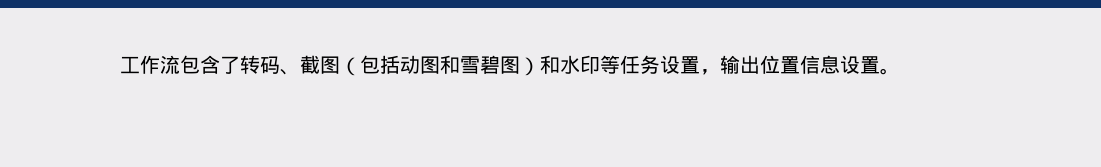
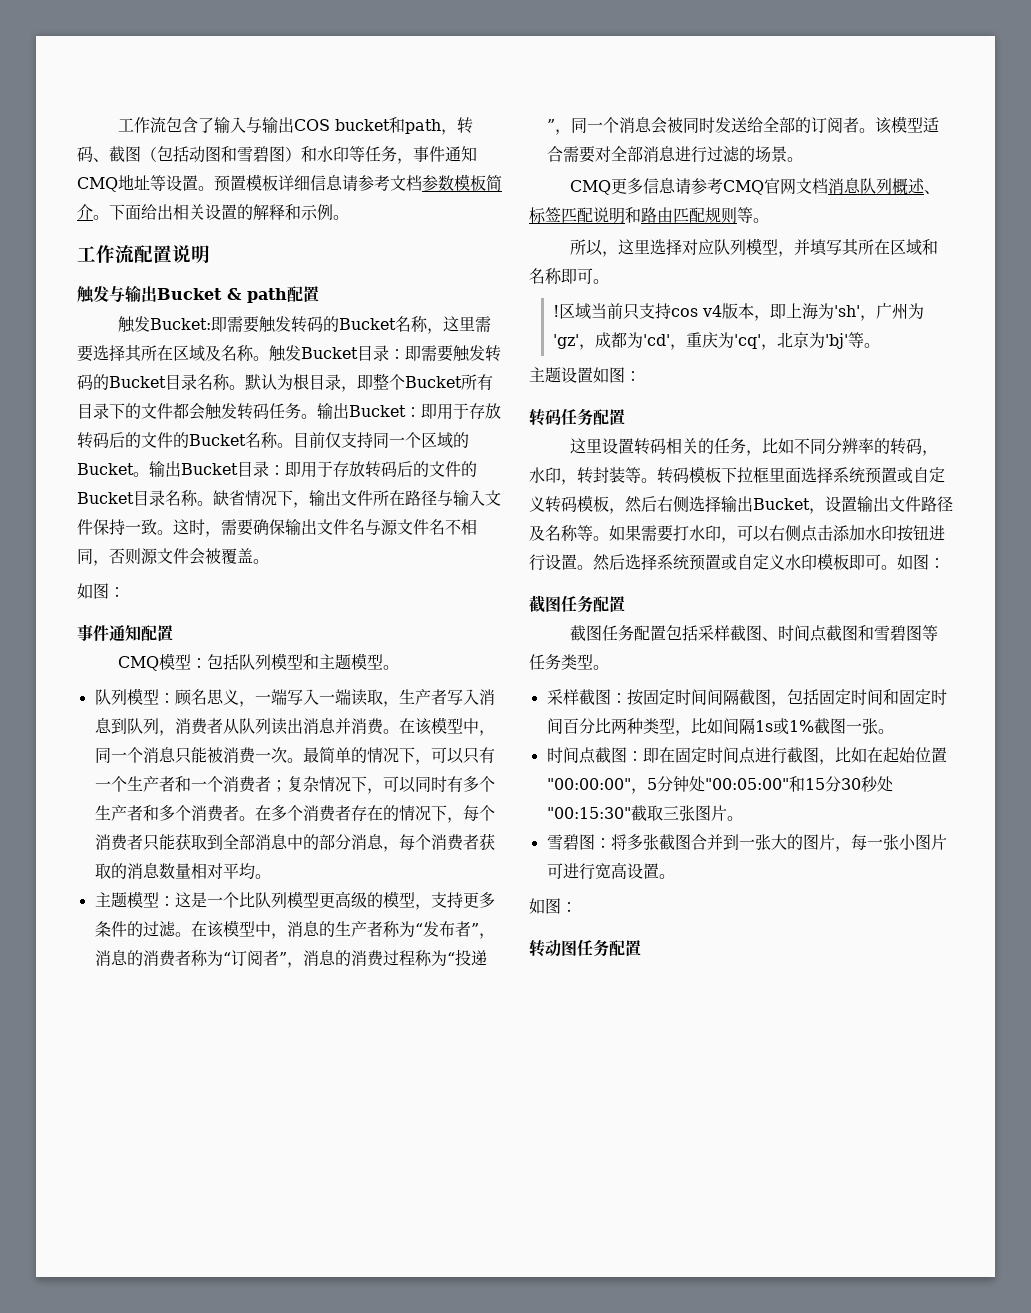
(241, 65) none -> [214,117,458,135] 输入与输出COS bucket和path，
[660,55,901,75] 设置，输出位置信息设置。 -> [397,146,477,164] [77,174,502,192] [77,204,349,220] [77,245,210,263] [77,285,319,304] [118,316,492,334] [77,345,501,362] [77,373,493,392] [77,403,501,420] [77,432,469,449] [77,461,477,478] [77,490,501,508] [77,519,477,537] [77,548,269,566] [77,583,125,599] [77,624,173,642] [118,653,400,671] [94,688,495,707] [94,717,495,736] [94,747,495,765] [94,776,495,794] [94,805,495,823] [94,833,495,852] [94,863,271,880] [94,891,495,910] [94,920,495,939] [94,949,487,968] [546,116,939,135] [546,146,803,163] [570,178,941,195] [529,207,769,224] [570,238,939,257] [529,268,609,284] [552,303,924,321] [552,332,880,350] [529,367,641,383] [529,408,625,426] [570,438,939,456] [529,466,945,485] [529,495,953,514] [529,525,945,543] [529,553,945,571] [529,595,625,613] [570,625,939,642] [529,654,609,670] [546,689,947,707] [546,718,894,736] [546,747,947,765] [546,776,893,794] [546,805,743,821] [546,834,947,852] [546,862,675,880] [529,898,577,914] [529,939,641,957] ，事件通知CMQ地址等设置。预置模板详细信息请参考文档参数模板简介。下面给出相关设置的解释和示例。 // 工作流配置说明 // 触发与输出Bucket & path配置 // 触发Bucket:即需要触发转码的Bucket名称，这里需要选择其所在区域及名称。触发Bucket目录：即需要触发转码的Bucket目录名称。默认为根目录，即整个Bucket所有目录下的文件都会触发转码任务。输出Bucket：即用于存放转码后的文件的Bucket名称。目前仅支持同一个区域的Bucket。输出Bucket目录：即用于存放转码后的文件的Bucket目录名称。缺省情况下，输出文件所在路径与输入文件保持一致。这时，需要确保输出文件名与源文件名不相同，否则源文件会被覆盖。 // 如图： // 事件通知配置 // CMQ模型：包括队列模型和主题模型。 // 队列模型：顾名思义，一端写入一端读取，生产者写入消息到队列，消费者从队列读出消息并消费。在该模型中，同一个消息只能被消费一次。最简单的情况下，可以只有一个生产者和一个消费者；复杂情况下，可以同时有多个生产者和多个消费者。在多个消费者存在的情况下，每个消费者只能获取到全部消息中的部分消息，每个消费者获取的消息数量相对平均。 // 主题模型：这是一个比队列模型更高级的模型，支持更多条件的过滤。在该模型中，消息的生产者称为“发布者”，消息的消费者称为“订阅者”，消息的消费过程称为“投递”，同一个消息会被同时发送给全部的订阅者。该模型适合需要对全部消息进行过滤的场景。 // CMQ更多信息请参考CMQ官网文档消息队列概述、标签匹配说明和路由匹配规则等。 // 所以，这里选择对应队列模型，并填写其所在区域和名称即可。 // !区域当前只支持cos v4版本，即上海为'sh'，广州为'gz'，成都为'cd'，重庆为'cq'，北京为'bj'等。 // 主题设置如图： // 转码任务配置 // 这里设置转码相关的任务，比如不同分辨率的转码，水印，转封装等。转码模板下拉框里面选择系统预置或自定义转码模板，然后右侧选择输出Bucket，设置输出文件路径及名称等。如果需要打水印，可以右侧点击添加水印按钮进行设置。然后选择系统预置或自定义水印模板即可。如图： // 截图任务配置 // 截图任务配置包括采样截图、时间点截图和雪碧图等任务类型。 // 采样截图：按固定时间间隔截图，包括固定时间和固定时间百分比两种类型，比如间隔1s或1%截图一张。 // 时间点截图：即在固定时间点进行截图，比如在起始位置"00:00:00"，5分钟处"00:05:00"和15分30秒处"00:15:30"截取三张图片。 // 雪碧图：将多张截图合并到一张大的图片，每一张小图片可进行宽高设置。 // 如图： // 转动图任务配置

